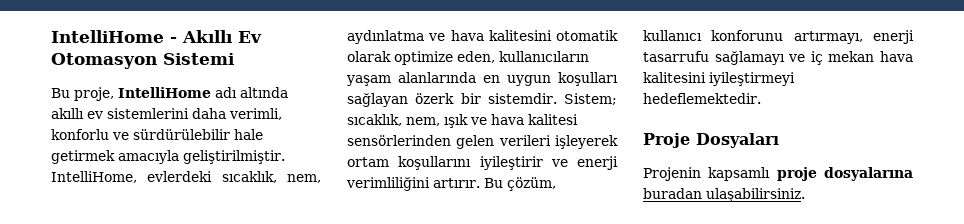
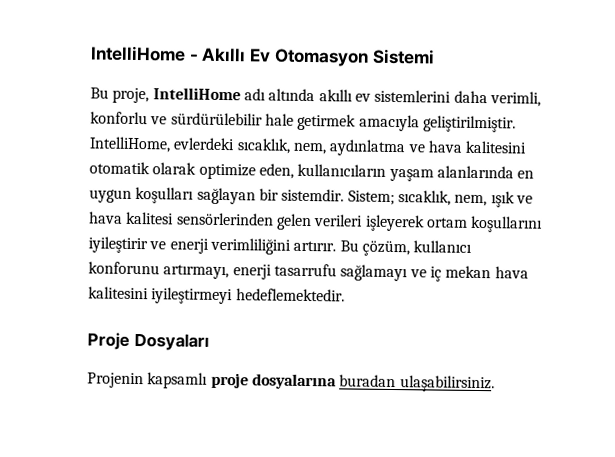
[415,93,455,104] özerk -> (256, 196) none

